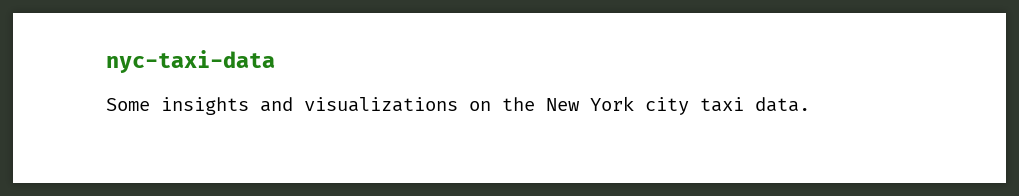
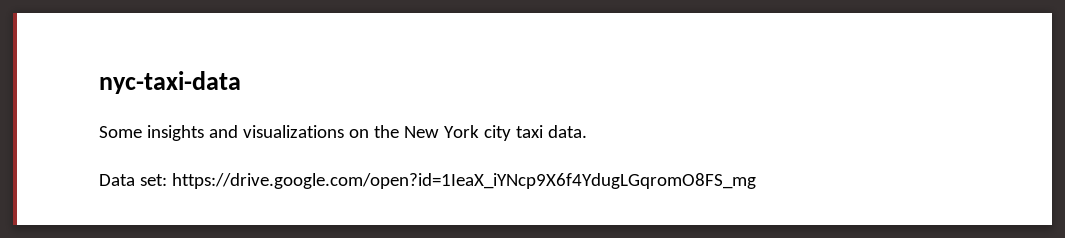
(810, 104) none -> [99,173,756,189] // Data set: https://drive.google.com/open?id=1IeaX_iYNcp9X6f4YdugLGqromO8FS_mg

